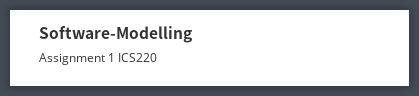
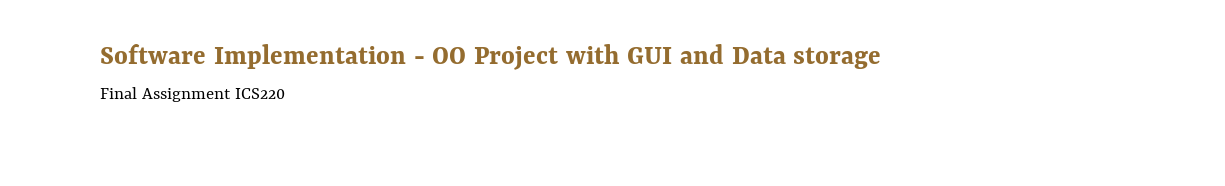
[39,26,192,43] [39,53,116,65] Software-Modelling // Assignment 1 -> [100,44,882,70] [100,87,231,102] Software Implementation - OO Project with GUI and Data storage // Final Assignment

